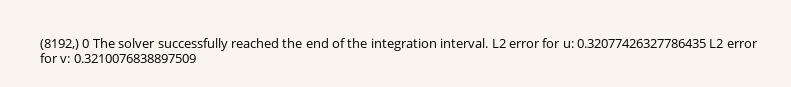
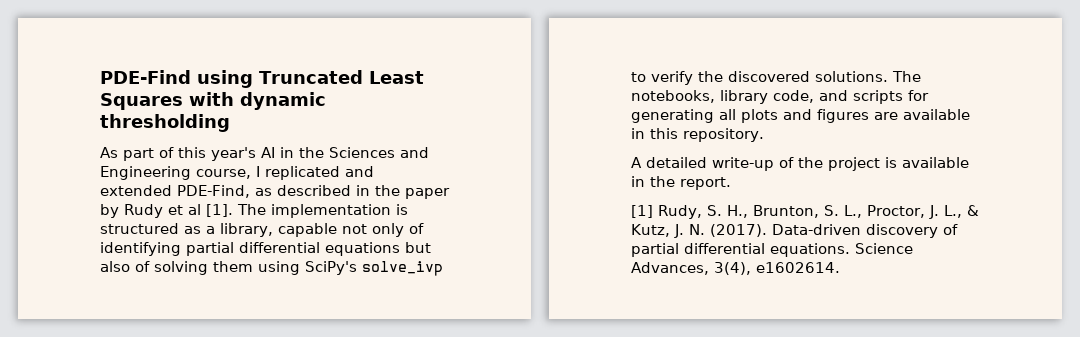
[40,38,758,51] [40,53,196,63] (8192,) 0 The solver successfully reached the end of the integration interval. L2 error for u: 0.32077426327786435 L2 error for v: 0.3210076838897509 -> [100,70,424,88] [100,92,326,110] [100,114,230,132] [100,147,429,161] [100,166,374,180] [100,185,450,199] [100,204,408,218] [100,223,424,237] [100,242,431,256] [100,261,443,276] [631,71,921,85] [631,90,929,104] [631,109,970,123] [631,128,764,142] [631,157,969,171] [631,176,731,190] [631,205,979,219] [631,224,958,238] [631,243,913,257] [631,262,840,275] PDE-Find using Truncated Least Squares with dynamic thresholding // As part of this year's AI in the Sciences and Engineering course, I replicated and extended PDE-Find, as described in the paper by Rudy et al [1]. The implementation is structured as a library, capable not only of identifying partial differential equations but also of solving them using SciPy's solve_ivp to verify the discovered solutions. The notebooks, library code, and scripts for generating all plots and figures are available in this repository. // A detailed write-up of the project is available in the report. // [1] Rudy, S. H., Brunton, S. L., Proctor, J. L., & Kutz, J. N. (2017). Data-driven discovery of partial differential equations. Science Advances, 3(4), e1602614.

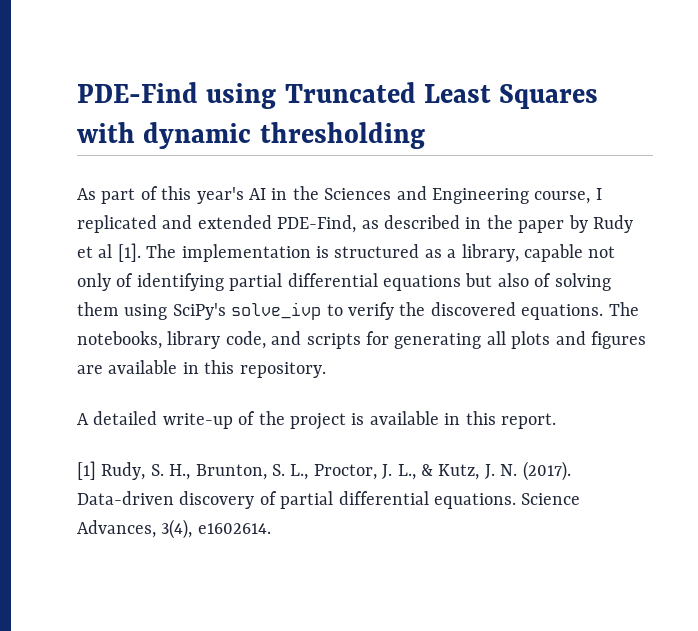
[815,71,888,82] solutions. -> [521,304,604,320] equations.
[650,176,675,187] the -> [465,411,496,425] this

